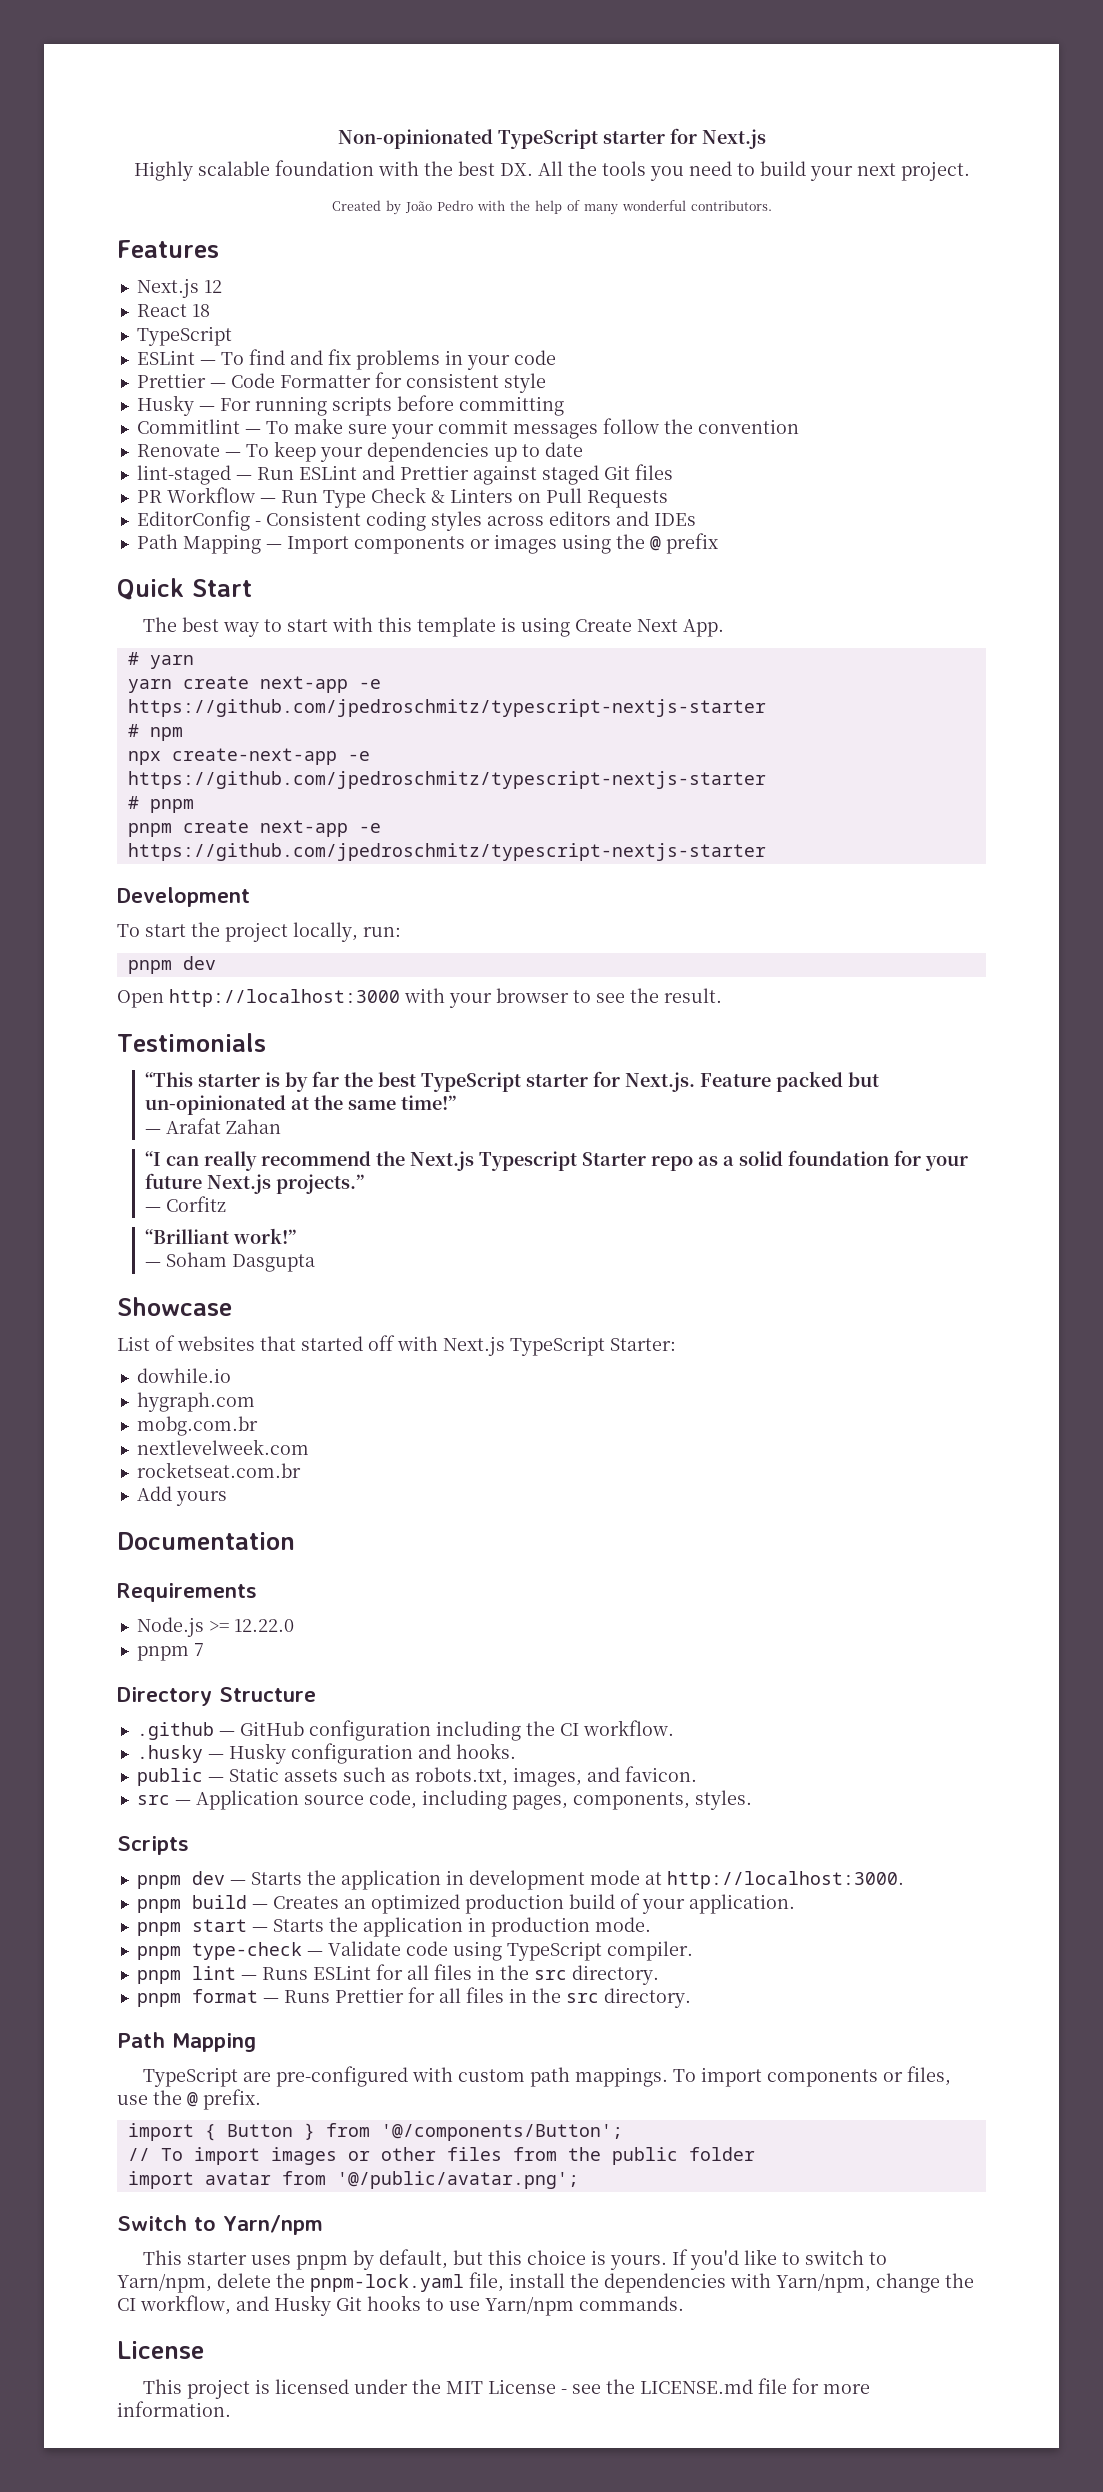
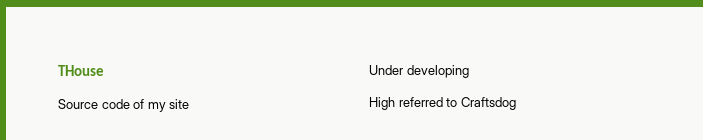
[337,128,766,149] [133,160,970,181] [331,200,772,215] [117,240,219,258] [136,278,222,298] [136,304,210,317] [136,326,232,346] [136,349,556,370] [136,372,546,393] [136,395,564,416] [136,418,799,439] [136,441,583,462] [136,464,673,485] [136,487,668,508] [136,510,696,531] [136,533,718,554] [117,578,252,600] [143,617,725,637] [127,652,194,669] [127,676,381,693] [127,699,766,717] [127,724,183,741] [127,748,370,765] [127,771,766,789] [127,796,194,813] [127,820,381,837] [127,843,766,861] [117,887,250,907] [117,922,401,942] [127,956,216,974] [117,988,722,1008] [117,1033,266,1052] [144,1071,879,1092] [144,1095,456,1115] [144,1118,281,1134] [144,1150,968,1171] [144,1173,364,1194] [144,1196,226,1212] [144,1228,296,1244] [144,1252,315,1272] [117,1297,232,1316] [117,1335,676,1356] [136,1368,231,1383] [136,1392,255,1412] [136,1416,258,1436] [136,1439,309,1455] [136,1462,301,1478] [136,1486,227,1506] [117,1532,295,1550] [117,1583,257,1602] [136,1617,294,1637] [136,1643,204,1661] [117,1687,316,1706] [136,1720,674,1741] [136,1743,516,1764] [136,1766,697,1787] [136,1790,752,1810] [117,1836,189,1855] [136,1870,904,1890] [136,1893,795,1914] [136,1917,651,1937] [136,1941,693,1961] [136,1964,659,1985] [136,1987,691,2008] [117,2032,256,2052] [143,2066,952,2087] [117,2089,261,2110] [127,2123,623,2141] [127,2147,755,2165] [127,2171,579,2189] [117,2215,323,2235] [143,2249,888,2270] [117,2272,974,2293] [117,2295,684,2316] [117,2341,204,2359] [143,2378,871,2399] [117,2401,231,2417] Non-opinionated TypeScript starter for Next.js // Highly scalable foundation with the best DX. All the tools you need to build your next project. // Created by João Pedro with the help of many wonderful contributors. // Features // Next.js 12 // React 18 // TypeScript // ESLint — To find and fix problems in your code // Prettier — Code Formatter for consistent style // Husky — For running scripts before committing // Commitlint — To make sure your commit messages follow the convention // Renovate — To keep your dependencies up to date // lint-staged — Run ESLint and Prettier against staged Git files // PR Workflow — Run Type Check & Linters on Pull Requests // EditorConfig - Consistent coding styles across editors and IDEs // Path Mapping — Import components or images using the @ prefix // Quick Start // The best way to start with this template is using Create Next App. // # yarn // yarn create next-app -e https://github.com/jpedroschmitz/typescript-nextjs-starter // # npm // npx create-next-app -e https://github.com/jpedroschmitz/typescript-nextjs-starter // # pnpm // pnpm create next-app -e https://github.com/jpedroschmitz/typescript-nextjs-starter // Development // To start the project locally, run: // pnpm dev // Open http://localhost:3000 with your browser to see the result. // Testimonials // “This starter is by far the best TypeScript starter for Next.js. Feature packed but un-opinionated at the same time!” // — Arafat Zahan // “I can really recommend the Next.js Typescript Starter repo as a solid foundation for your future Next.js projects.” // — Corfitz // “Brilliant work!” // — Soham Dasgupta // Showcase // List of websites that started off with Next.js TypeScript Starter: // dowhile.io // hygraph.com // mobg.com.br // nextlevelweek.com // rocketseat.com.br // Add yours // Documentation // Requirements // Node.js >= 12.22.0 // pnpm 7 // Directory Structure // .github — GitHub configuration including the CI workflow. // .husky — Husky configuration and hooks. // public — Static assets such as robots.txt, images, and favicon. // src — Application source code, including pages, components, styles. // Scripts // pnpm dev — Starts the application in development mode at http://localhost:3000. // pnpm build — Creates an optimized production build of your application. // pnpm start — Starts the application in production mode. // pnpm type-check — Validate code using TypeScript compiler. // pnpm lint — Runs ESLint for all files in the src directory. // pnpm format — Runs Prettier for all files in the src directory. // Path Mapping // TypeScript are pre-configured with custom path mappings. To import components or files, use the @ prefix. // import { Button } from '@/components/Button'; // // To import images or other files from the public folder // import avatar from '@/public/avatar.png'; // Switch to Yarn/npm // This starter uses pnpm by default, but this choice is yours. If you'd like to switch to Yarn/npm, delete the pnpm-lock.yaml file, install the dependencies with Yarn/npm, change the CI workflow, and Husky Git hooks to use Yarn/npm commands. // License // This project is licensed under the MIT License - see the LICENSE.md file for more information. -> [58,65,104,76] [58,99,190,112] [369,65,469,78] [369,97,516,110] THouse // Source code of my site // Under developing // High referred to Craftsdog

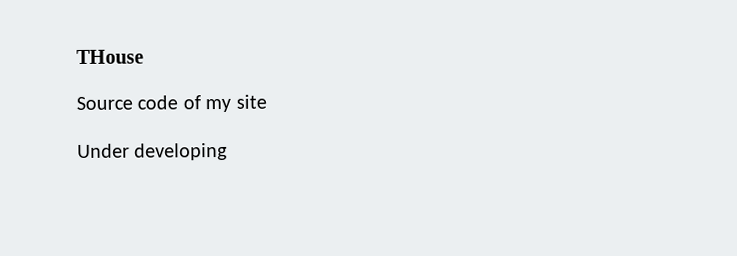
[369,97,516,110] // High referred to Craftsdog -> (229, 151) none

